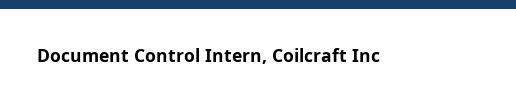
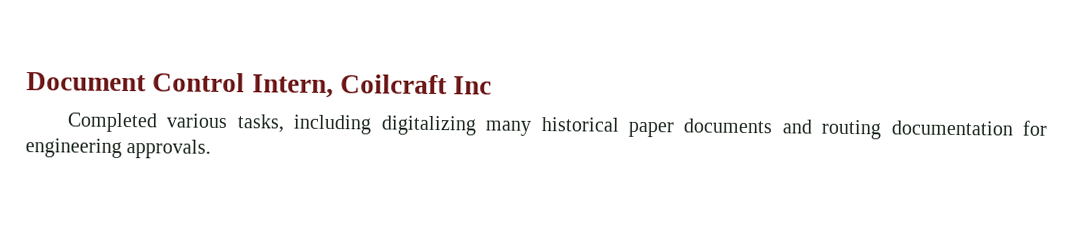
(380, 55) none -> [67,112,1048,140] [25,138,212,159] // Completed various tasks, including digitalizing many historical paper documents and routing documentation for engineering approvals.

